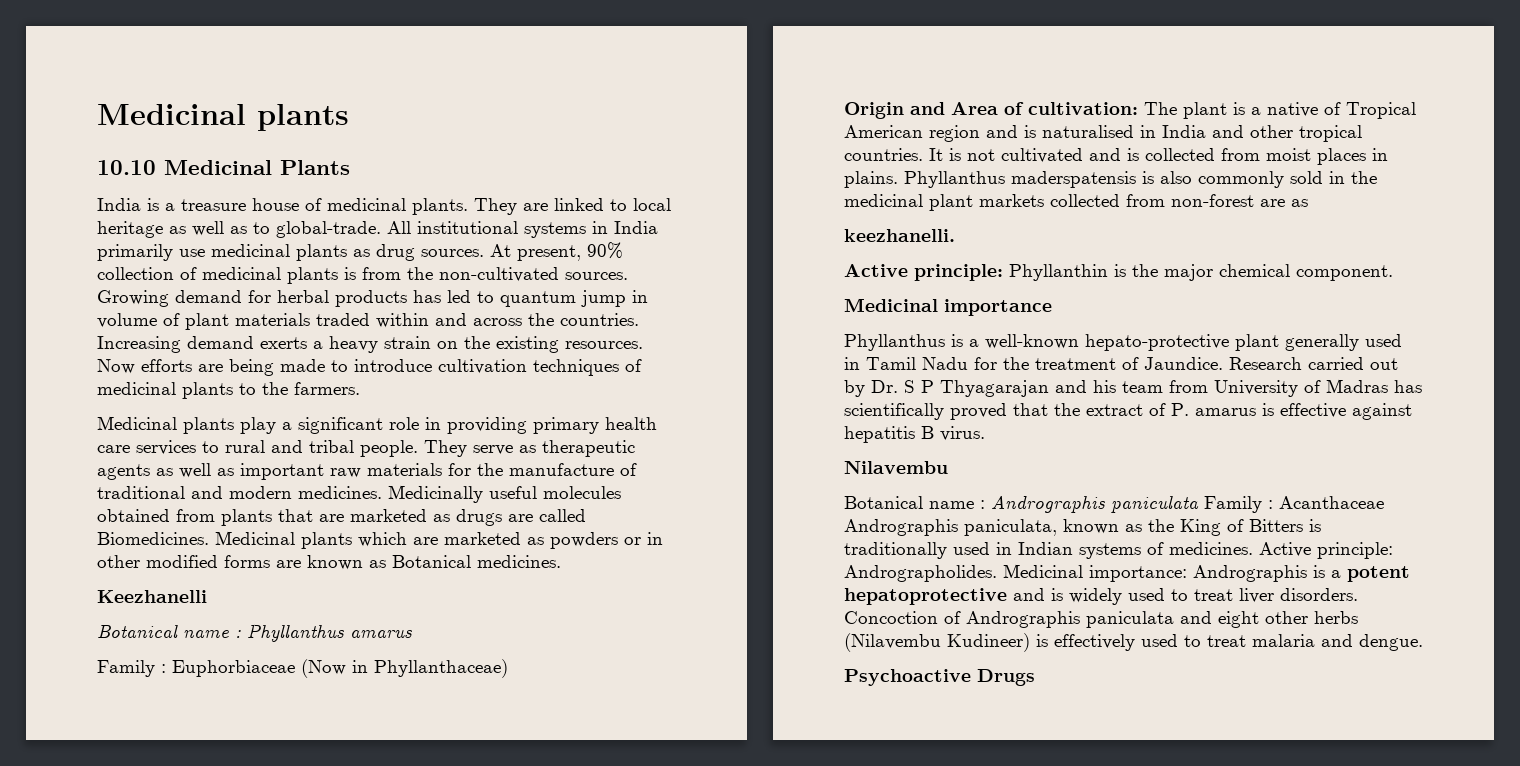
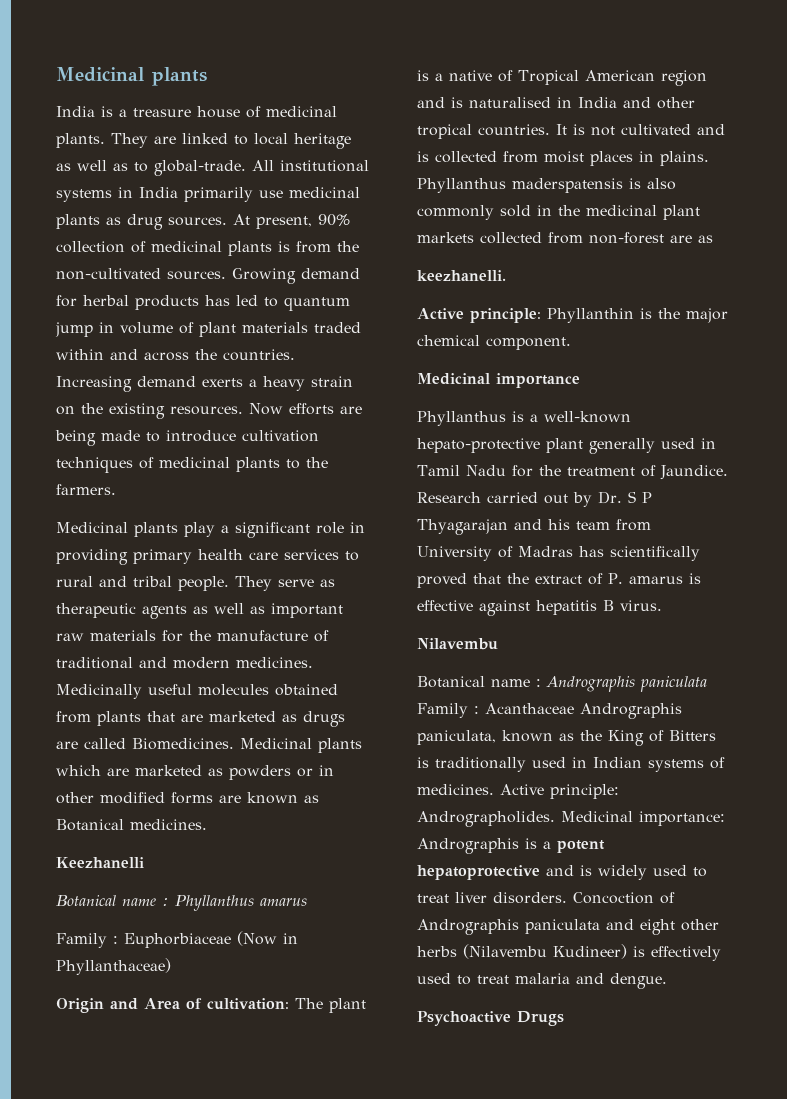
[97,104,349,131] [97,160,350,175] Medicinal plants // 10.10 Medicinal Plants -> [56,67,207,86] Medicinal plants

